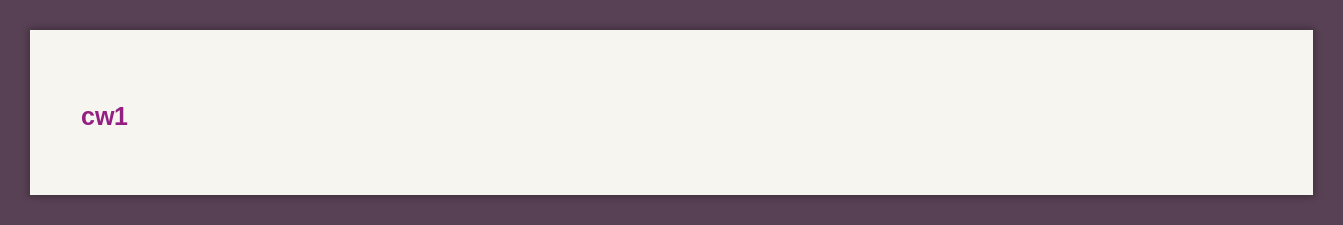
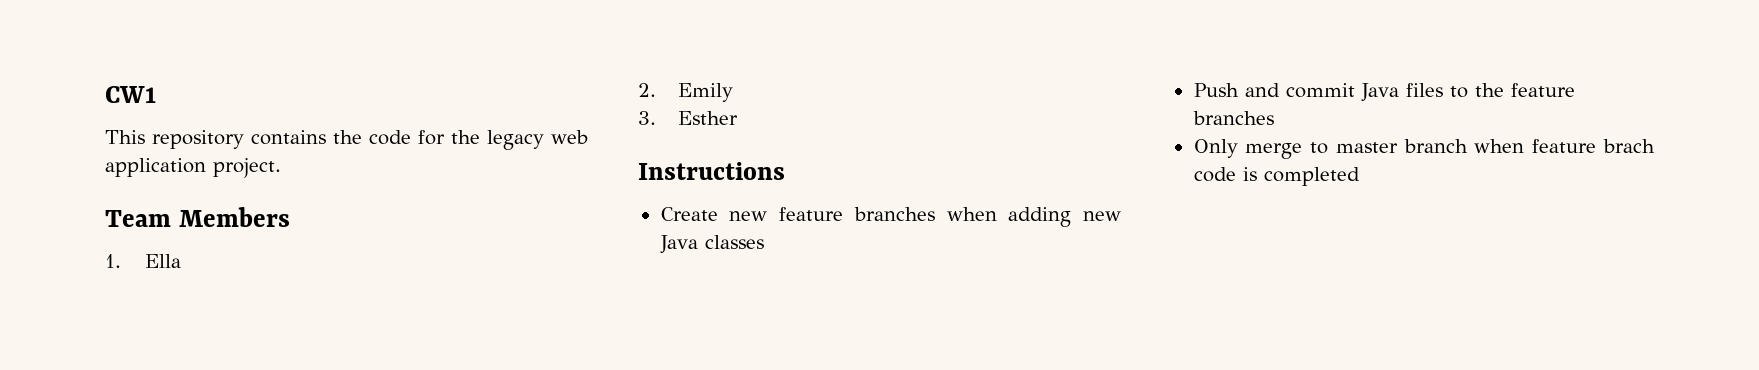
[81,107,128,125] cw1 -> [105,86,156,103] [105,130,588,150] [105,158,281,178] [105,207,290,227] [105,254,181,268] [638,83,733,102] [638,111,738,125] [638,162,785,180] [660,207,1121,227] [659,235,764,254] [1193,83,1575,102] [1192,111,1274,125] [1193,139,1655,159] [1193,167,1360,186] CW1 // This repository contains the code for the legacy web application project. // Team Members // 1. Ella // 2. Emily // 3. Esther // Instructions // Create new feature branches when adding new Java classes // Push and commit Java files to the feature branches // Only merge to master branch when feature brach code is completed

